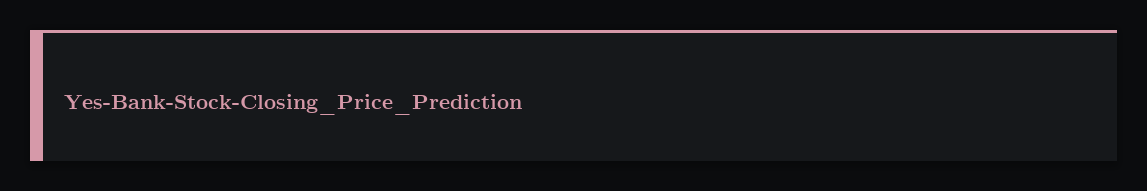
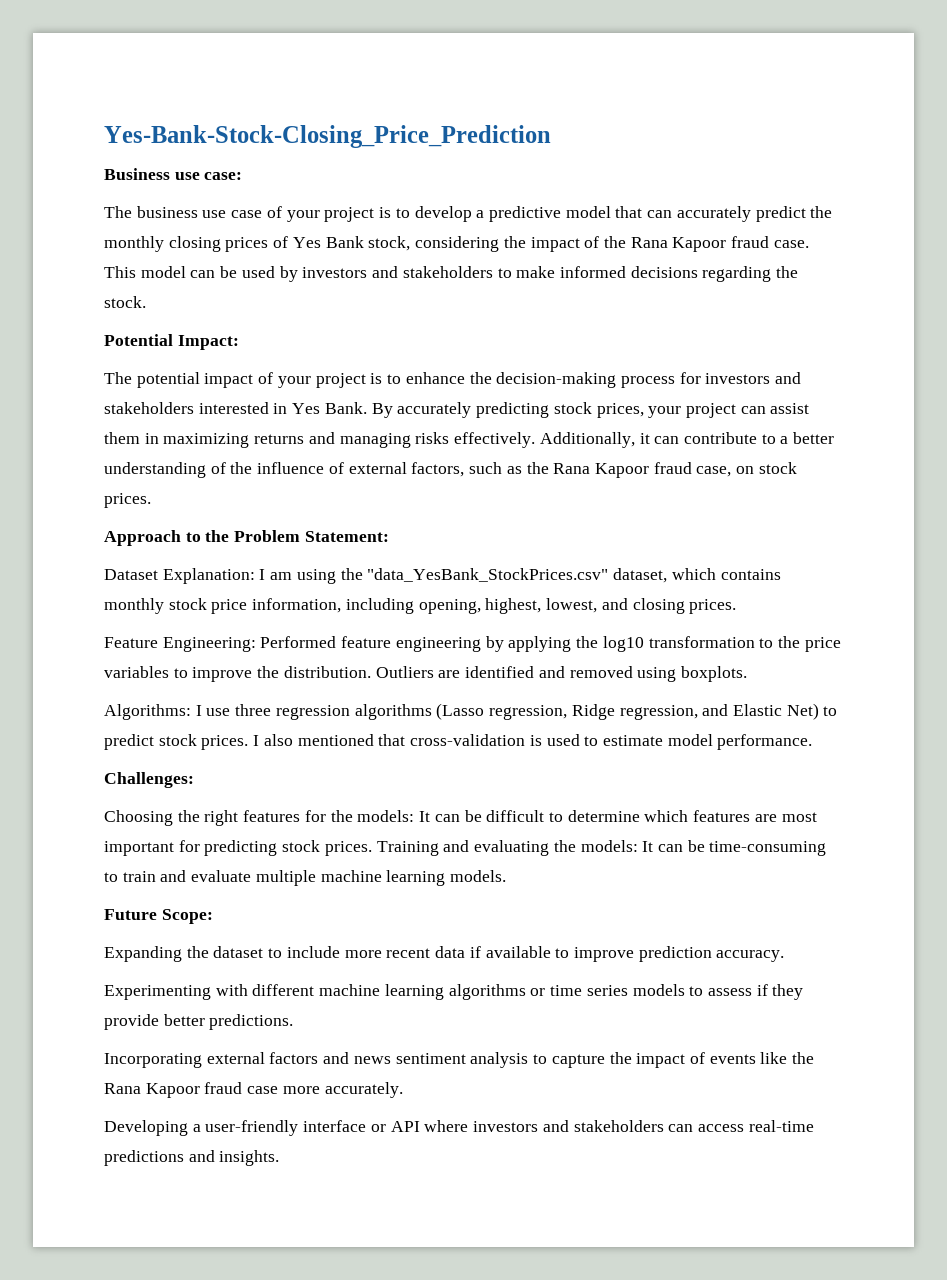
(522, 104) none -> [104,168,243,180] [104,206,833,222] [104,236,809,252] [104,266,799,282] [104,296,146,308] [104,334,239,350] [104,372,802,388] [104,402,810,418] [104,432,835,448] [104,462,797,478] [104,493,151,508] [104,530,389,546] [104,568,781,584] [104,598,737,614] [104,636,841,652] [104,666,747,682] [104,703,838,720] [104,734,813,750] [104,772,194,788] [104,810,817,826] [104,840,827,856] [104,870,507,886] [104,909,213,924] [104,946,785,962] [104,984,804,1000] [104,1014,294,1030] [104,1052,815,1068] [104,1082,403,1098] [104,1120,814,1136] [104,1150,280,1166] // Business use case: // The business use case of your project is to develop a predictive model that can accurately predict the monthly closing prices of Yes Bank stock, considering the impact of the Rana Kapoor fraud case. This model can be used by investors and stakeholders to make informed decisions regarding the stock. // Potential Impact: // The potential impact of your project is to enhance the decision-making process for investors and stakeholders interested in Yes Bank. By accurately predicting stock prices, your project can assist them in maximizing returns and managing risks effectively. Additionally, it can contribute to a better understanding of the influence of external factors, such as the Rana Kapoor fraud case, on stock prices. // Approach to the Problem Statement: // Dataset Explanation: I am using the "data_YesBank_StockPrices.csv" dataset, which contains monthly stock price information, including opening, highest, lowest, and closing prices. // Feature Engineering: Performed feature engineering by applying the log10 transformation to the price variables to improve the distribution. Outliers are identified and removed using boxplots. // Algorithms: I use three regression algorithms (Lasso regression, Ridge regression, and Elastic Net) to predict stock prices. I also mentioned that cross-validation is used to estimate model performance. // Challenges: // Choosing the right features for the models: It can be difficult to determine which features are most important for predicting stock prices. Training and evaluating the models: It can be time-consuming to train and evaluate multiple machine learning models. // Future Scope: // Expanding the dataset to include more recent data if available to improve prediction accuracy. // Experimenting with different machine learning algorithms or time series models to assess if they provide better predictions. // Incorporating external factors and news sentiment analysis to capture the impact of events like the Rana Kapoor fraud case more accurately. // Developing a user-friendly interface or API where investors and stakeholders can access real-time predictions and insights.

